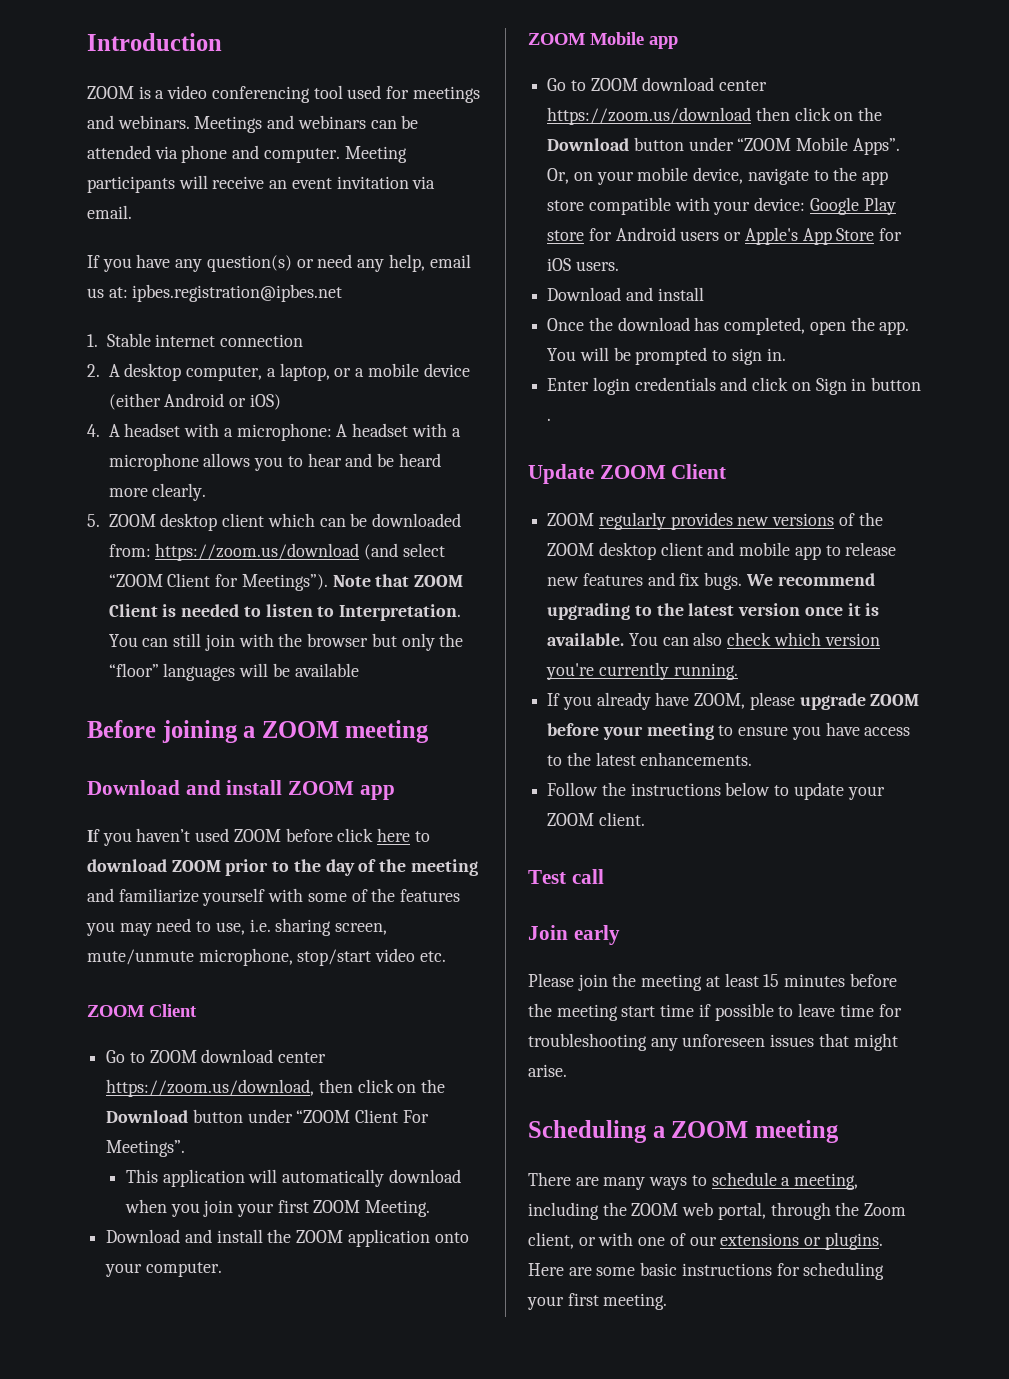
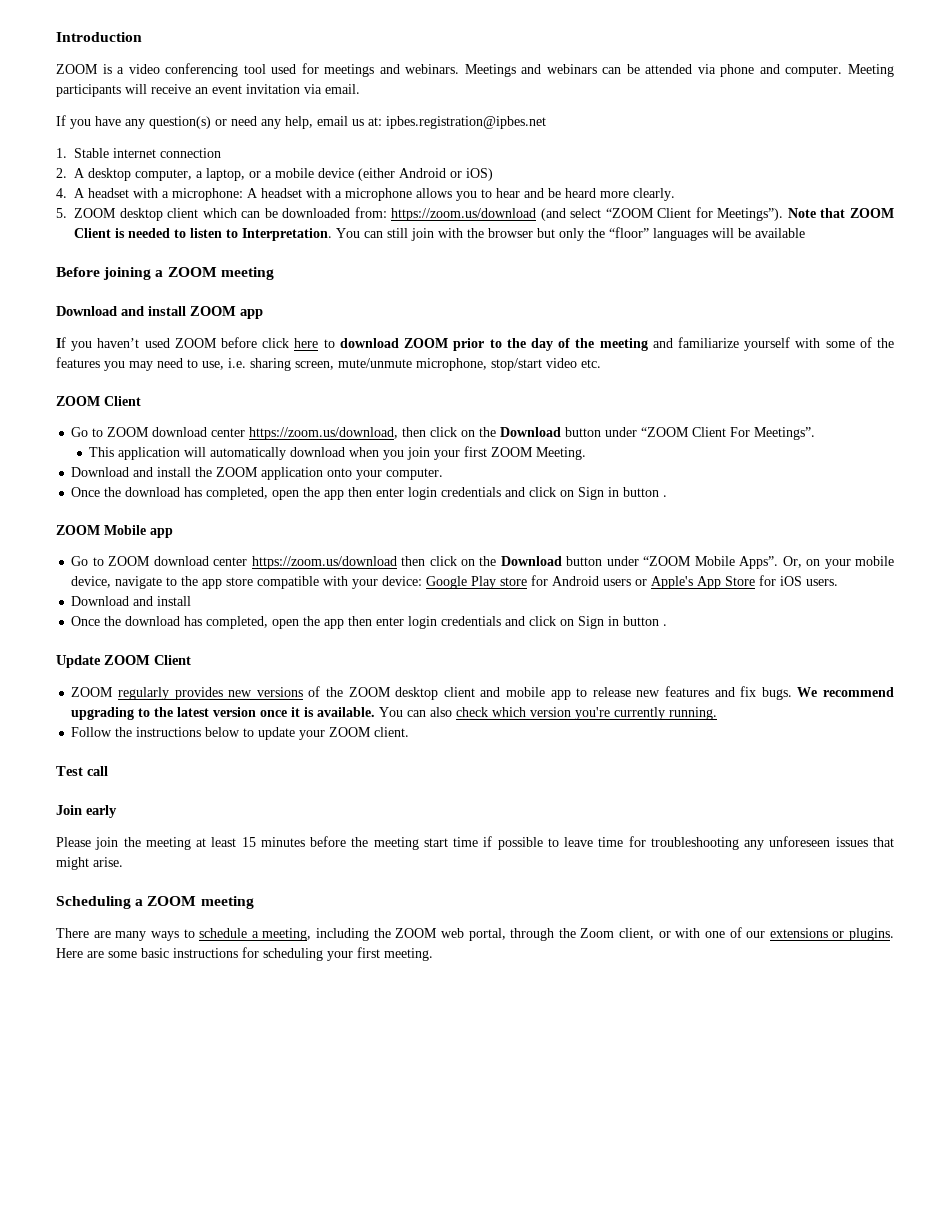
(222, 1269) none -> [71,487,668,500] // Once the download has completed, open the app then enter login credentials and click on Sign in button .
[879,321,910,335] [547,347,786,365] [547,378,590,391] app. You will be prompted to sign in. // Enter -> [324,616,405,629] app then enter
[547,692,920,710] [547,722,911,740] [547,752,753,766] // If you already have ZOOM, please upgrade ZOOM before your meeting to ensure you have access to the latest enhancements. -> (718, 713) none

